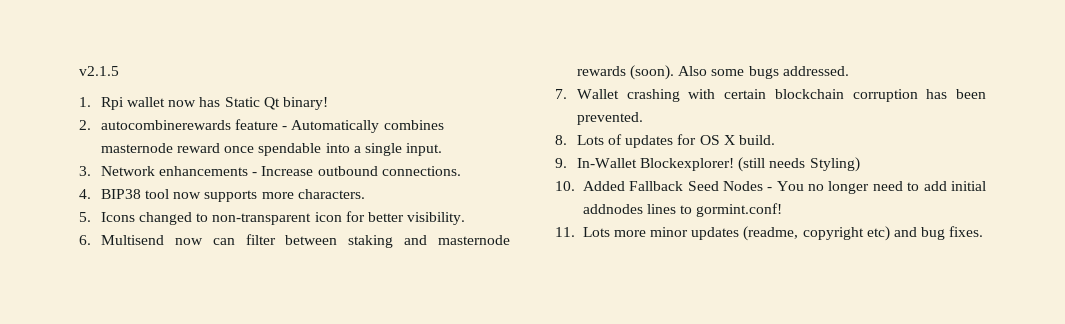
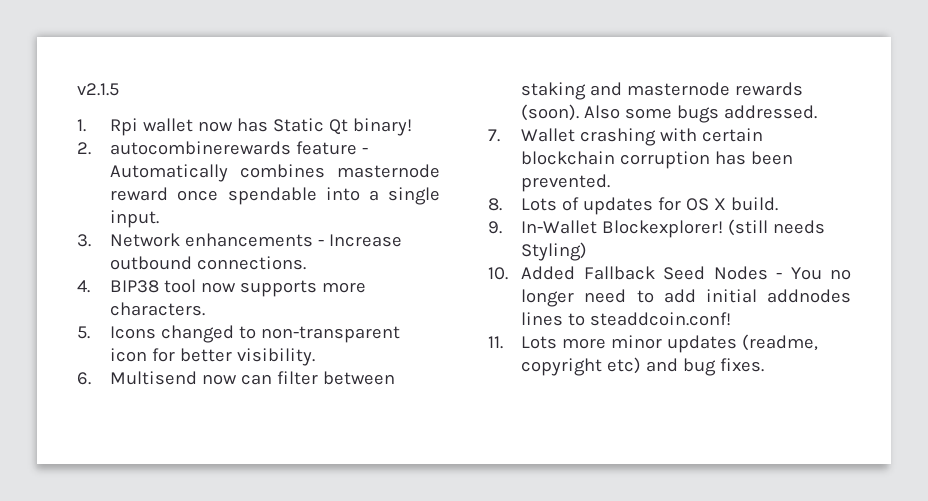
[696,203,783,217] gormint.conf! -> [590,312,732,326] steaddcoin.conf!

